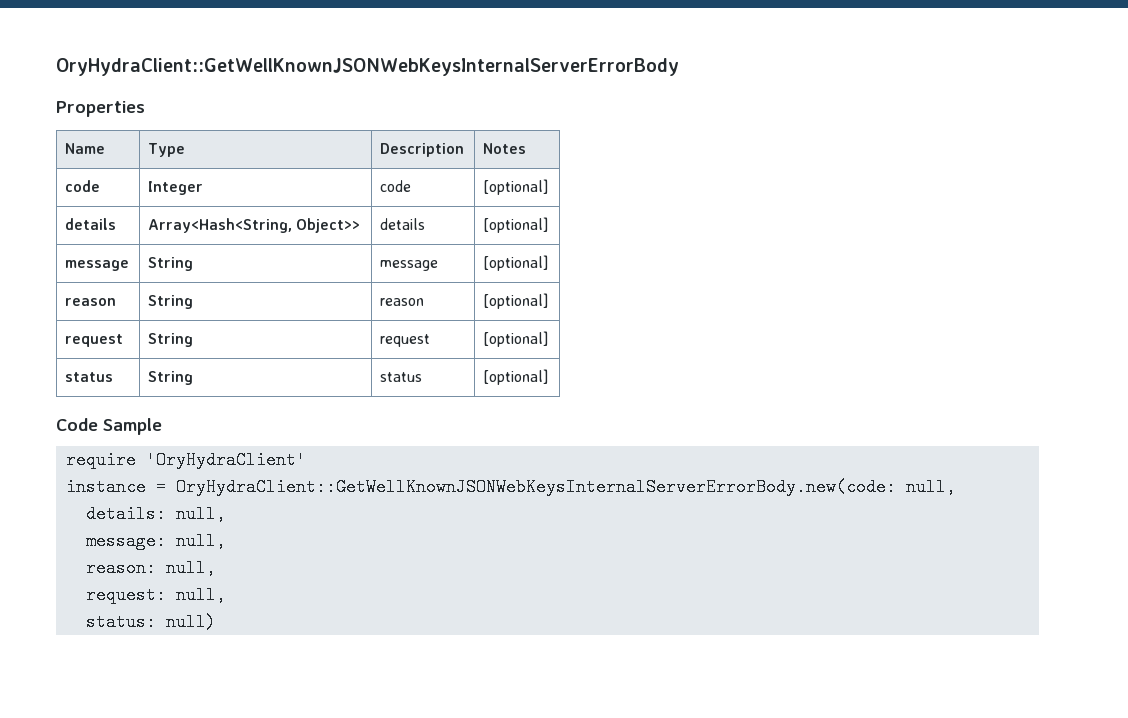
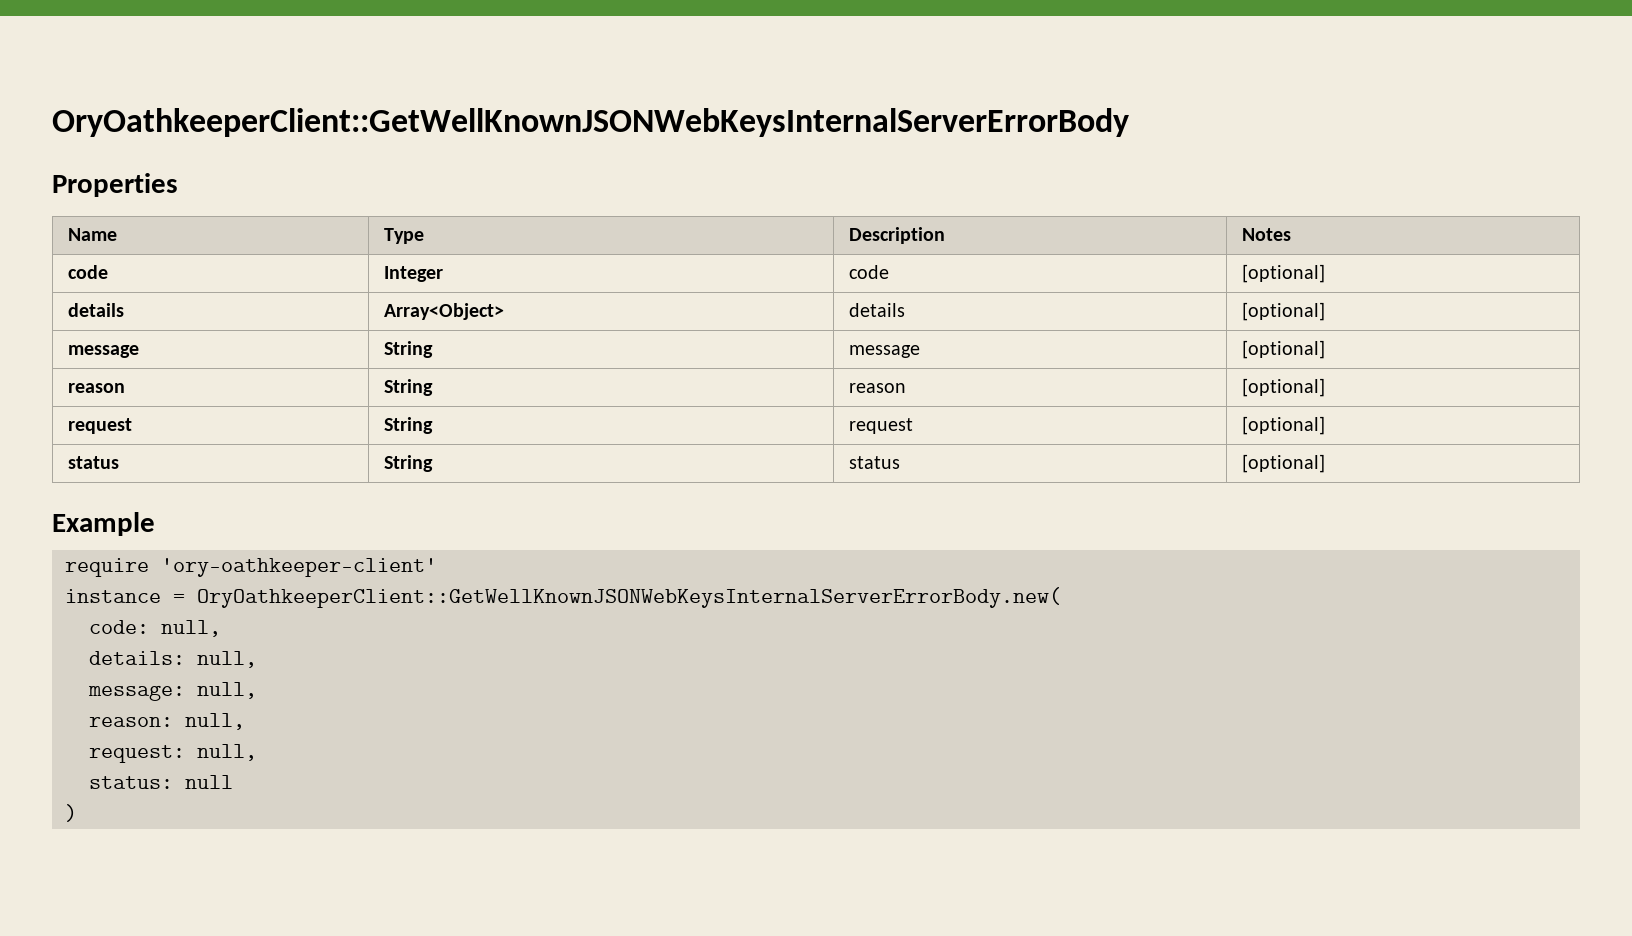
[56,58,679,76] OryHydraClient::GetWellKnownJSONWebKeysInternalServerErrorBody -> [52,108,1129,137] OryOathkeeperClient::GetWellKnownJSONWebKeysInternalServerErrorBody
[148,218,361,233] Array<Hash<String, Object>> -> [384,303,505,320] Array<Object>
[56,418,162,435] Code Sample -> [52,512,155,536] Example
[146,451,307,469] 'OryHydraClient' -> [160,558,437,577] 'ory-oathkeeper-client'
[176,478,897,496] OryHydraClient::GetWellKnownJSONWebKeysInternalServerErrorBody.new(code: -> [196,587,1061,608] [88,620,149,634] OryOathkeeperClient::GetWellKnownJSONWebKeysInternalServerErrorBody.new( // code:
[166,613,217,631] null) -> [184,775,233,789] [64,804,77,822] null // )

